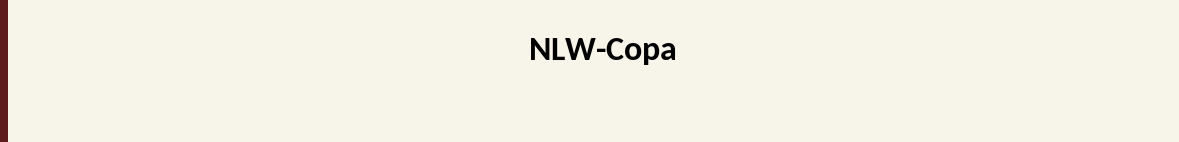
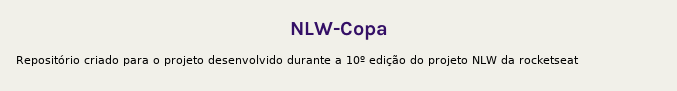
(677, 51) none -> [16,55,579,66] // Repositório criado para o projeto desenvolvido durante a 10º edição do projeto NLW da rocketseat

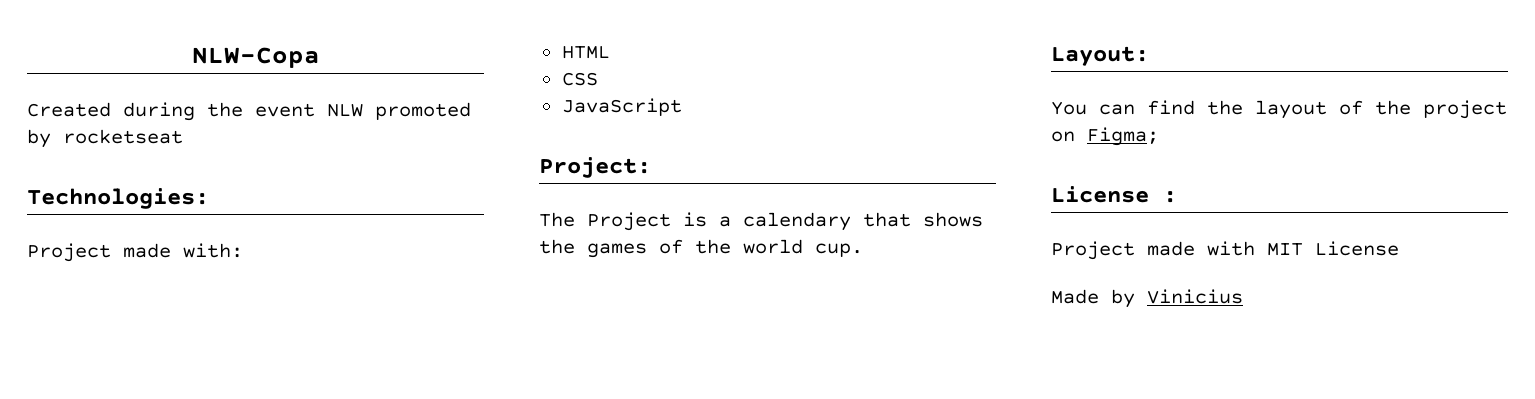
[16,55,579,66] Repositório criado para o projeto desenvolvido durante a 10º edição do projeto NLW da rocketseat -> [27,102,471,121] [27,129,183,148] [27,188,209,209] [27,243,243,262] [561,46,610,59] [561,72,598,86] [561,98,682,116] [539,157,651,178] [539,212,983,231] [539,239,863,258] [1051,46,1149,66] [1051,100,1507,119] [1051,127,1159,146] [1051,186,1177,203] [1051,241,1399,260] [1051,289,1243,308] Created during the event NLW promoted by rocketseat // Technologies: // Project made with: // HTML // CSS // JavaScript // Project: // The Project is a calendary that shows the games of the world cup. // Layout: // You can find the layout of the project on Figma; // License : // Project made with MIT License // Made by Vinicius

